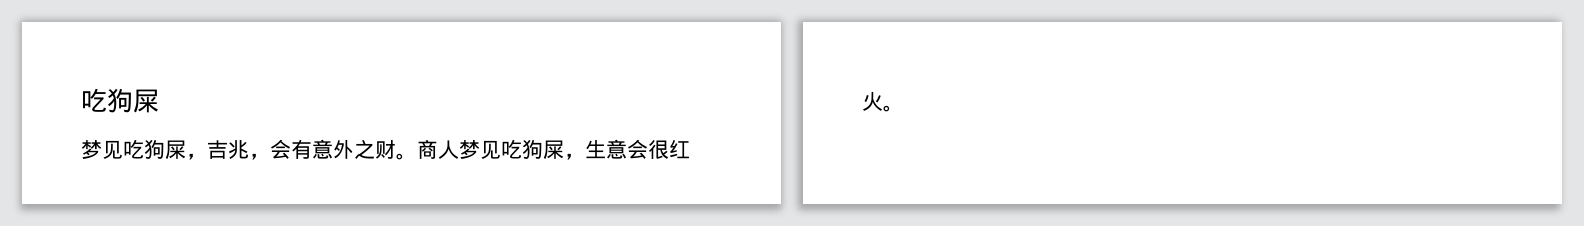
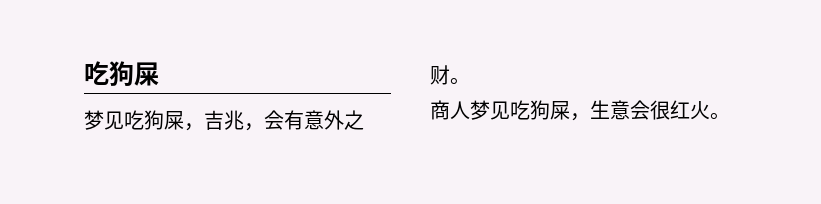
(417, 156) none -> (470, 81) //

